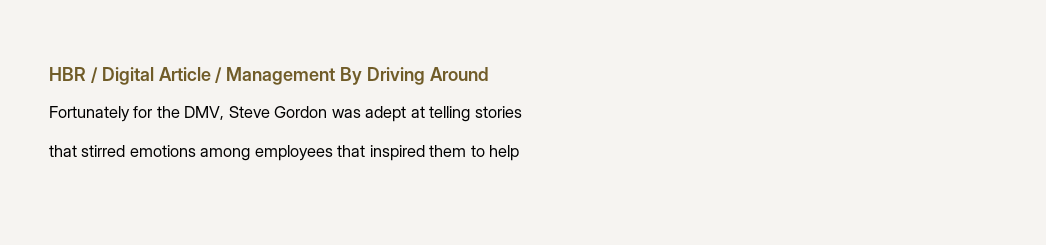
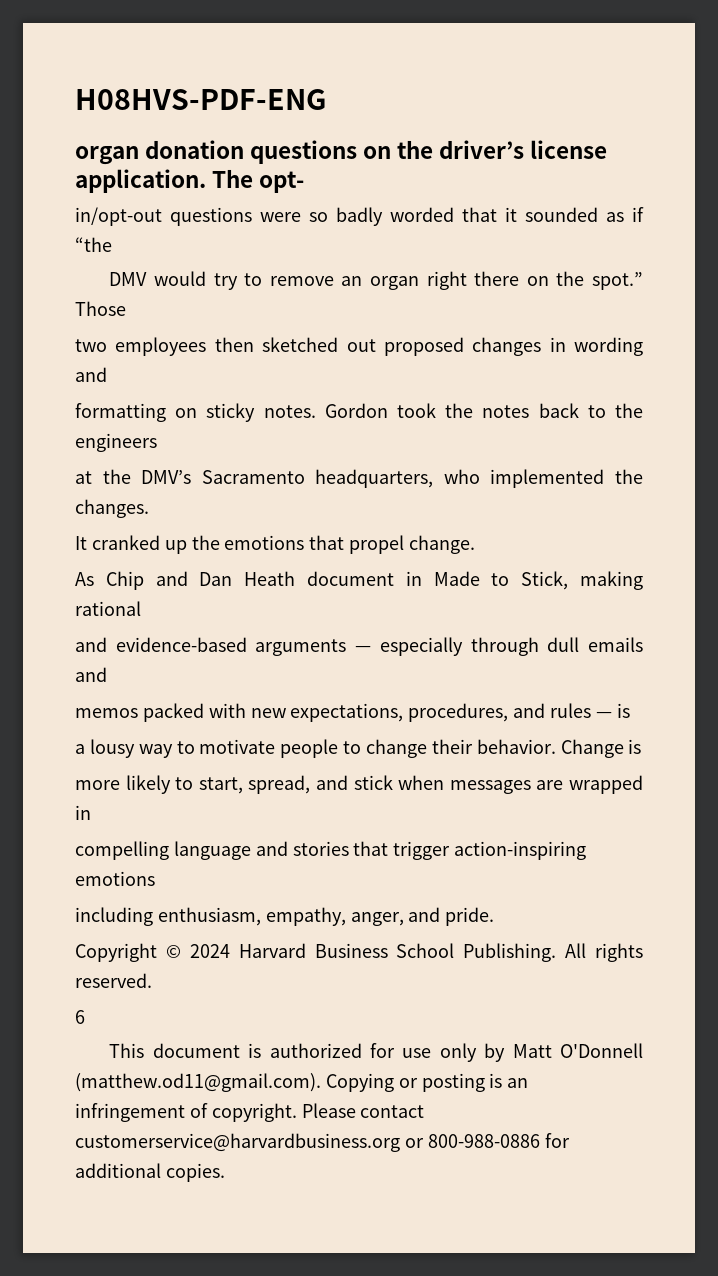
[49,67,489,85] [49,106,522,122] [49,145,520,161] HBR / Digital Article / Management By Driving Around // Fortunately for the DMV, Steve Gordon was adept at telling stories // that stirred emotions among employees that inspired them to help -> [75,89,326,110] [75,140,608,165] [75,169,305,193] [75,207,644,226] [75,237,112,252] [109,271,644,290] [75,301,126,316] [75,337,643,356] [75,367,107,382] [75,403,643,422] [75,433,157,452] [75,469,643,488] [75,499,149,518] [75,535,476,554] [75,571,643,590] [75,601,141,616] [75,637,643,656] [75,667,107,682] [75,703,630,722] [75,739,642,758] [75,775,644,794] [75,805,91,820] [75,841,587,860] [75,871,155,886] [75,907,495,926] [75,943,643,962] [75,973,152,988] [75,1010,85,1024] [109,1043,643,1062] [75,1073,529,1092] [75,1103,425,1122] [75,1133,570,1152] [75,1163,225,1182] H08HVS-PDF-ENG // organ donation questions on the driver’s license application. The opt- // in/opt-out questions were so badly worded that it sounded as if “the // DMV would try to remove an organ right there on the spot.” Those // two employees then sketched out proposed changes in wording and // formatting on sticky notes. Gordon took the notes back to the engineers // at the DMV’s Sacramento headquarters, who implemented the changes. // It cranked up the emotions that propel change. // As Chip and Dan Heath document in Made to Stick, making rational // and evidence-based arguments — especially through dull emails and // memos packed with new expectations, procedures, and rules — is // a lousy way to motivate people to change their behavior. Change is // more likely to start, spread, and stick when messages are wrapped in // compelling language and stories that trigger action-inspiring emotions // including enthusiasm, empathy, anger, and pride. // Copyright © 2024 Harvard Business School Publishing. All rights reserved. // 6 // This document is authorized for use only by Matt O'Donnell (matthew.od11@gmail.com). Copying or posting is an infringement of copyright. Please contact customerservice@harvardbusiness.org or 800-988-0886 for additional copies.

